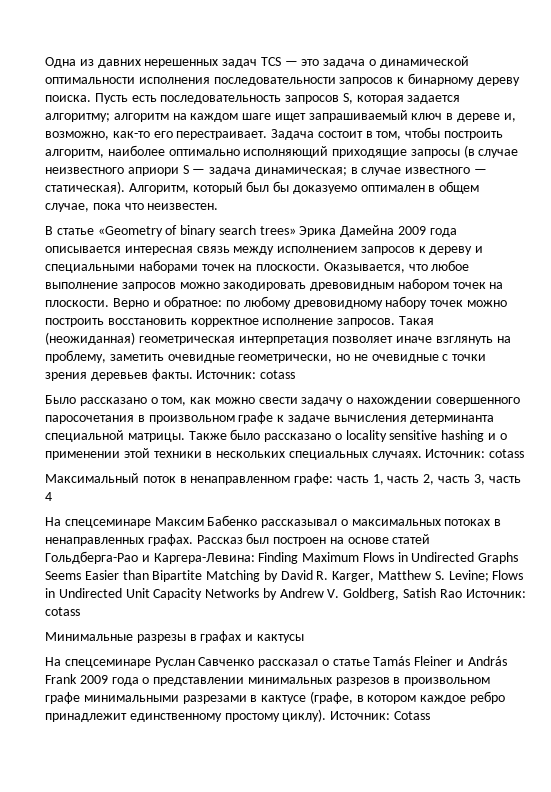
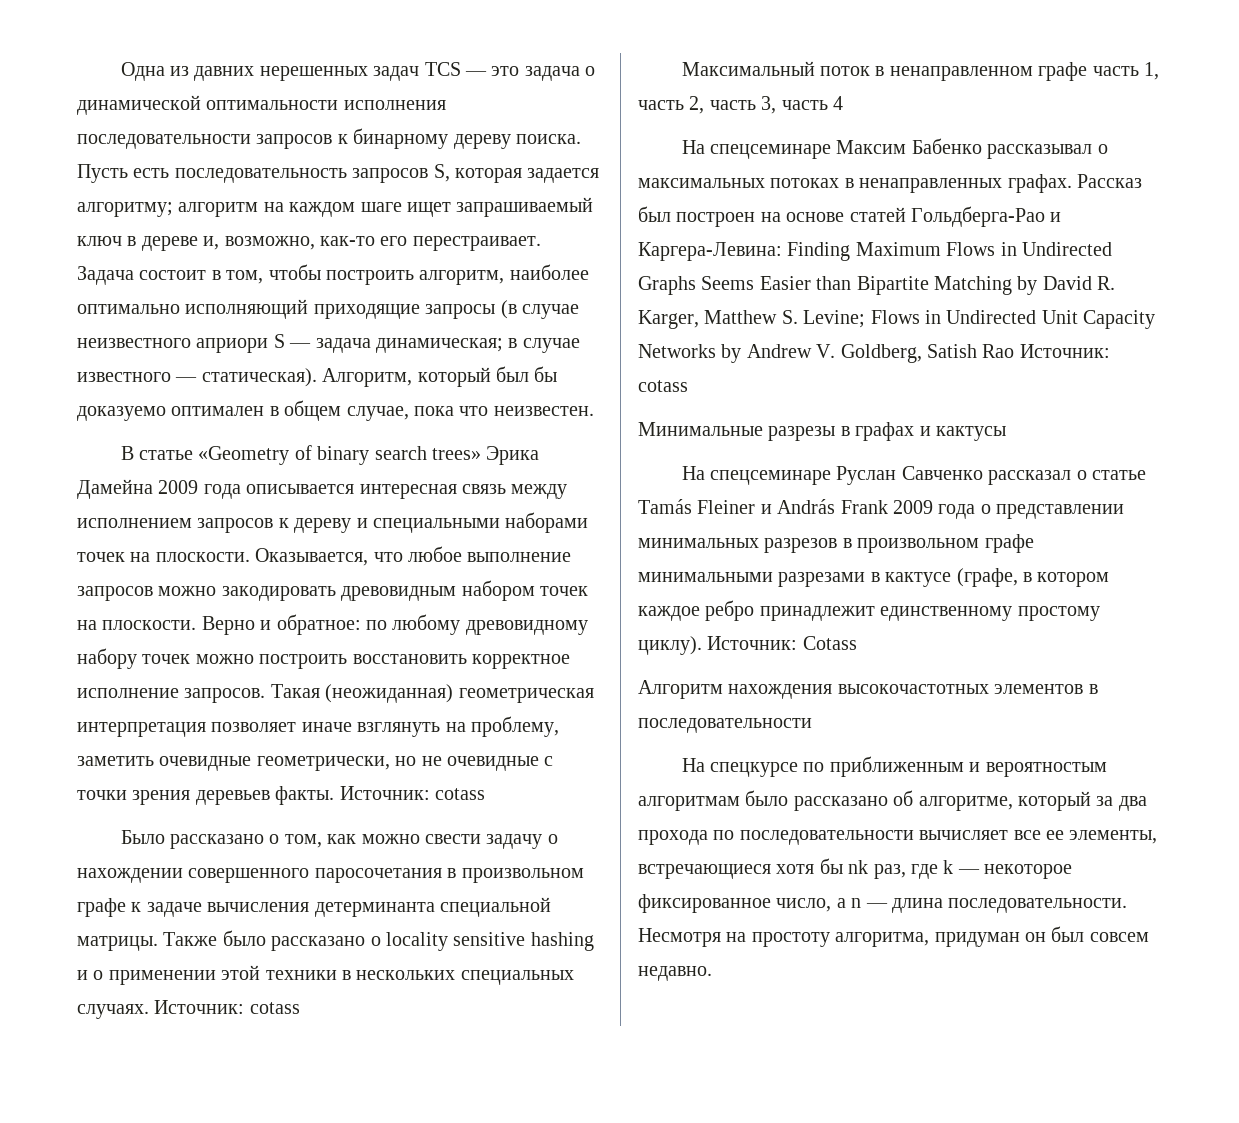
[294,473,334,485] графе: -> [1038,62,1088,81] графе
(430, 715) none -> [638,680,1098,699] [638,718,812,733] [681,756,1107,777] [638,790,1147,811] [638,830,1158,845] [638,858,1073,879] [638,894,1128,913] [638,926,1149,947] [638,966,712,981] // Алгоритм нахождения высокочастотных элементов в последовательности // На спецкурсе по приближенным и вероятностым алгоритмам было рассказано об алгоритме, который за два прохода по последовательности вычисляет все ее элементы, встречающиеся хотя бы nk раз, где k — некоторое фиксированное число, а n — длина последовательности. Несмотря на простоту алгоритма, придуман он был совсем недавно.

